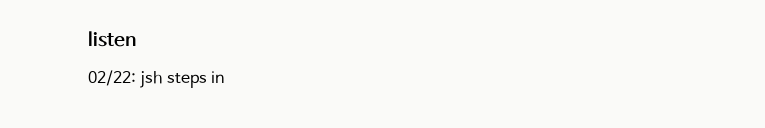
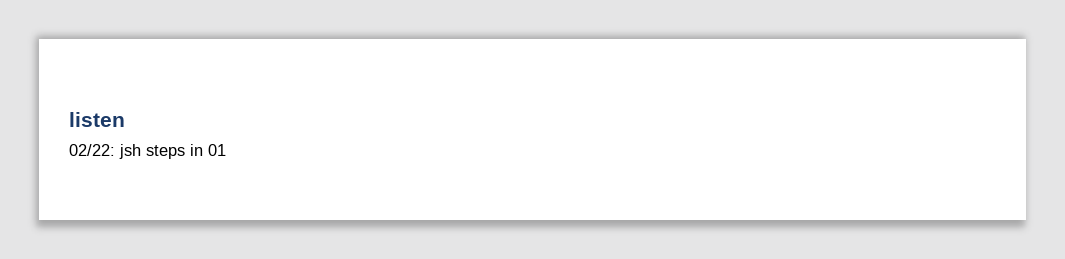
(224, 77) none -> [208,144,226,156] 01

